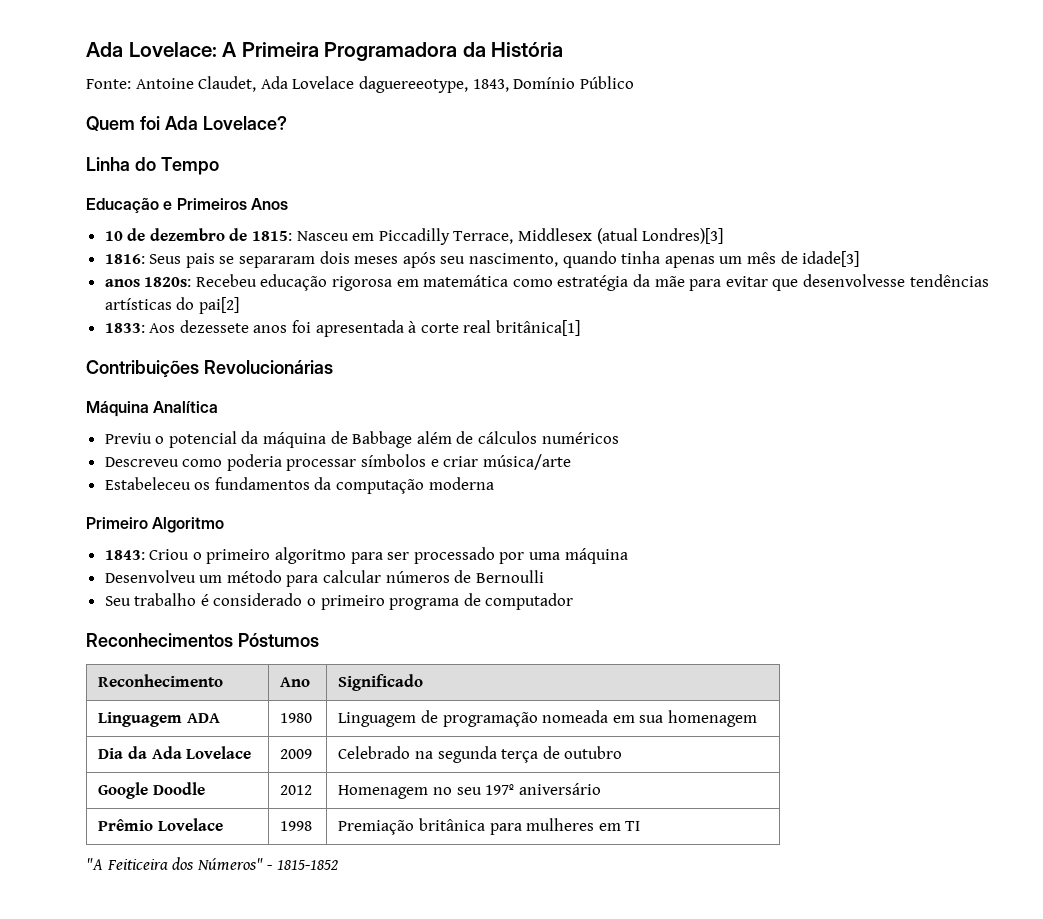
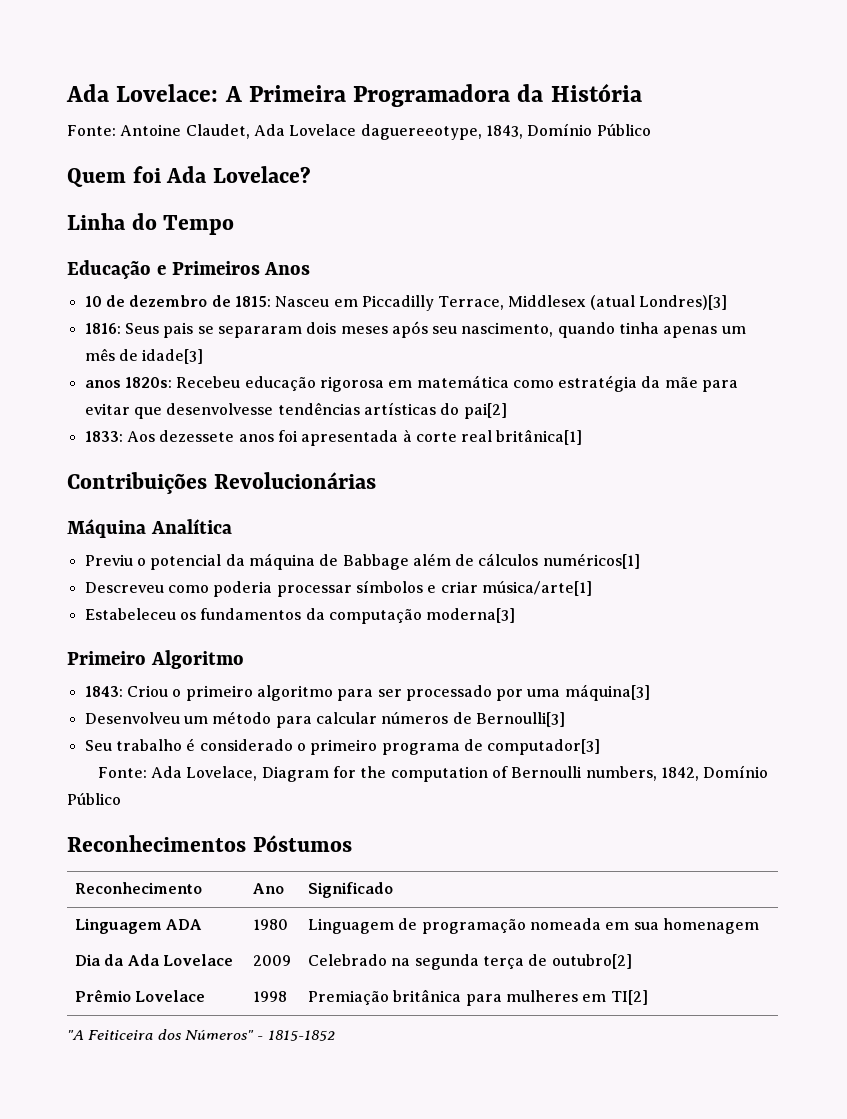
[541,432,619,444] numéricos -> [542,553,640,569] numéricos[1]
[482,454,571,470] música/arte -> [481,581,592,596] música/arte[1]
[428,477,494,490] moderna -> [426,608,516,623] moderna[3]
[564,548,628,564] máquina -> [564,684,650,701] máquina[3]
[475,570,544,583] Bernoulli -> [475,712,565,727] Bernoulli[3]
[485,593,574,610] computador -> [487,739,601,755] [97,765,769,782] [67,793,121,805] computador[3] // Fonte: Ada Lovelace, Diagram for the computation of Bernoulli numbers, 1842, Domínio Público
[564,746,623,759] [98,782,205,799] [280,785,313,795] [338,783,601,799] outubro // Google Doodle | 2012 | Homenagem no seu 197º aniversário -> [551,954,632,969] outubro[2]
[625,821,641,831] TI -> [610,990,648,1005] TI[2]

